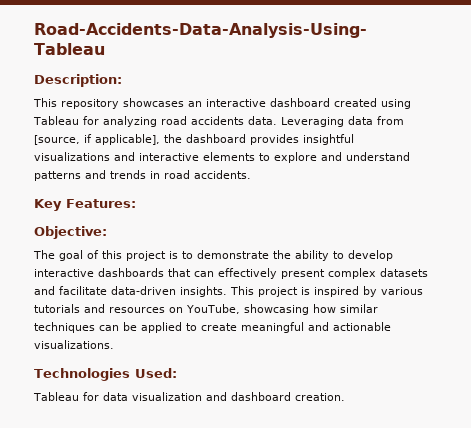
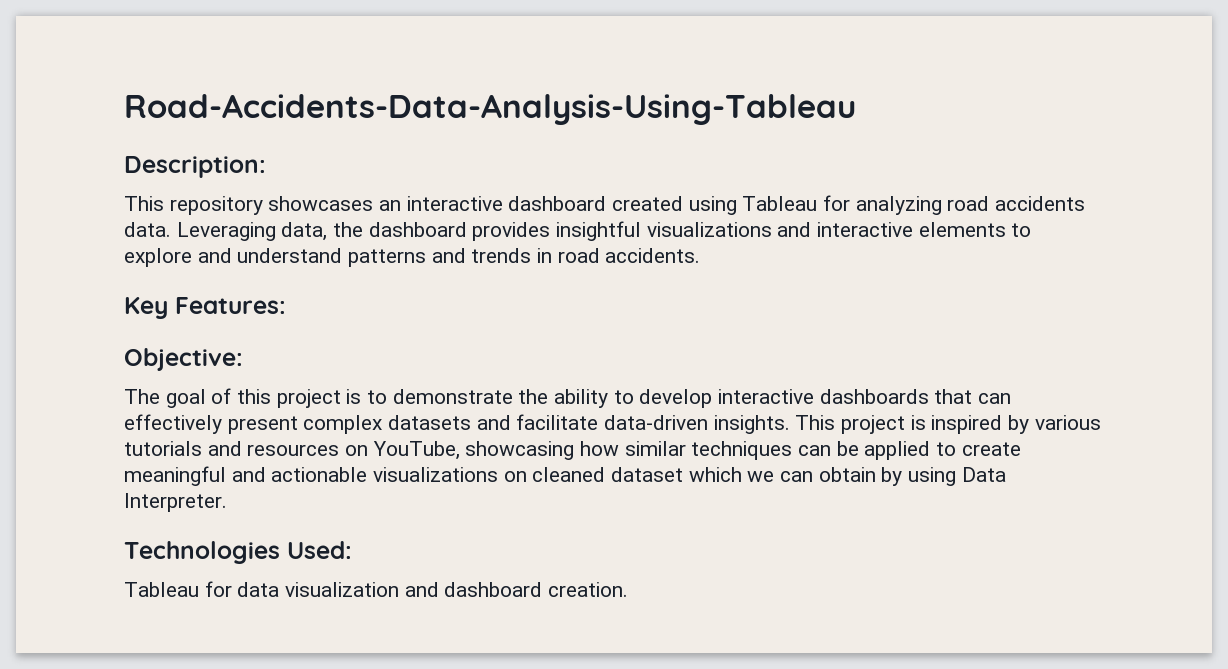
[347,116,404,125] [34,134,160,145] data from [source, if applicable], -> [281,222,328,241] data,
[34,340,114,349] visualizations. -> [373,467,1006,486] [124,493,227,512] visualizations on cleaned dataset which we can obtain by using Data Interpreter.

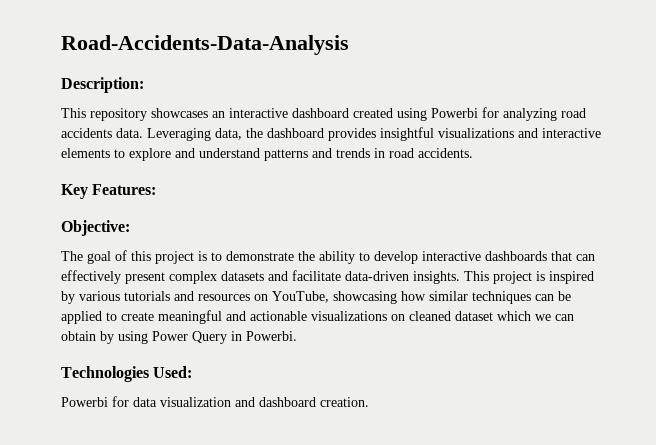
[124,94,856,125] Road-Accidents-Data-Analysis-Using-Tableau -> [61,35,349,55] Road-Accidents-Data-Analysis
[742,196,818,211] Tableau -> [431,108,478,118] Powerbi
[961,467,1006,482] [124,493,227,512] Data Interpreter. -> [152,331,297,344] Power Query in Powerbi.
[124,582,199,597] Tableau -> [61,397,108,407] Powerbi

